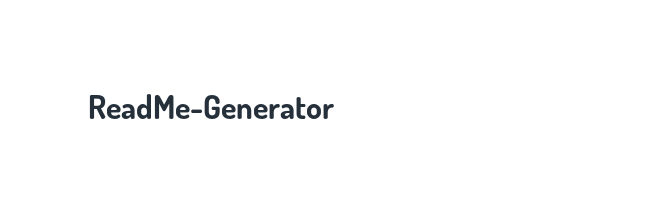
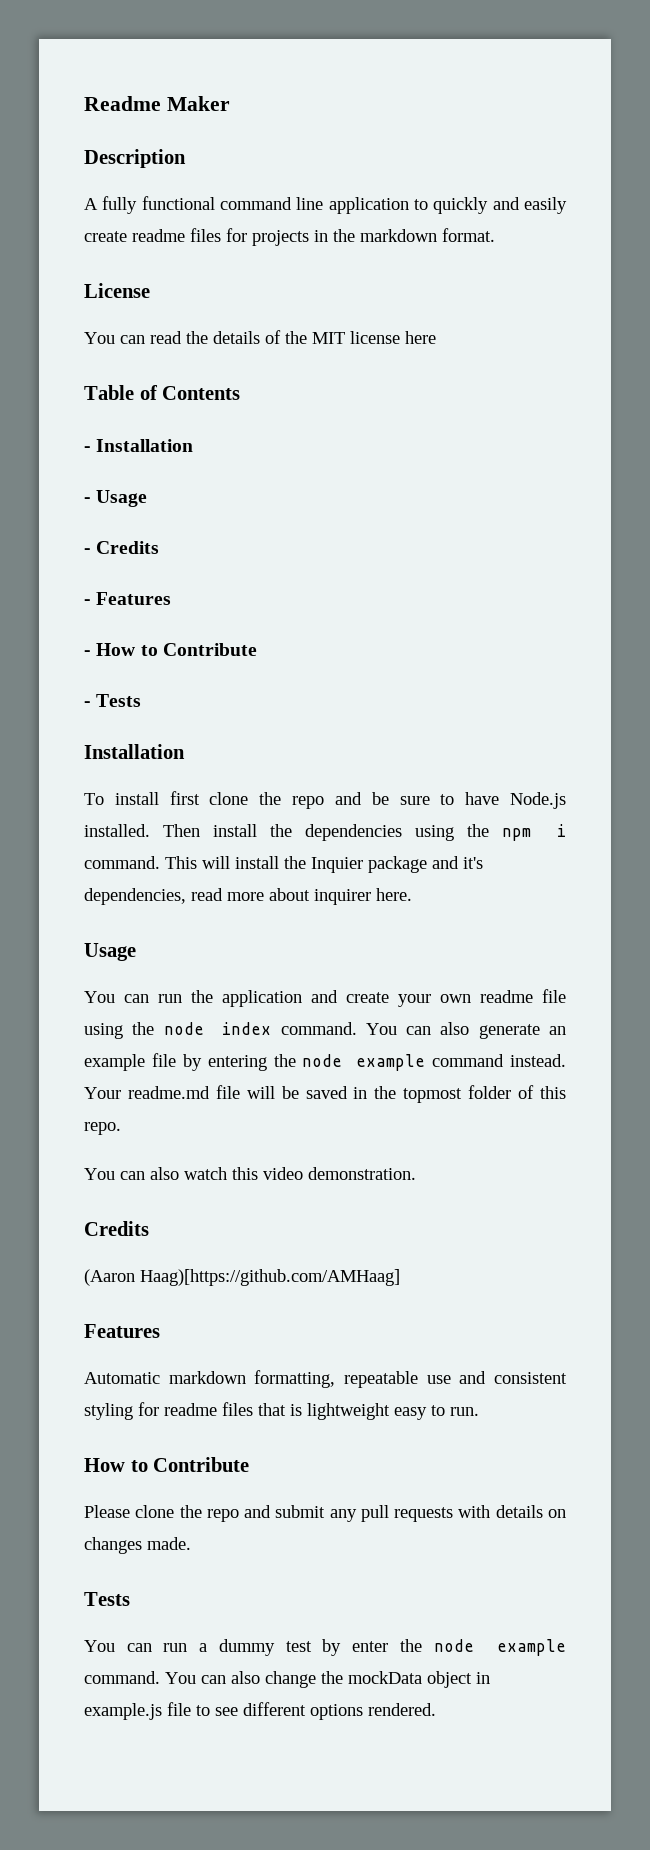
[88,94,334,119] ReadMe-Generator -> [84,96,230,111] [84,149,186,168] [84,196,567,214] [84,228,495,246] [84,283,150,298] [84,330,436,344] [84,385,241,400] [84,439,194,452] [84,490,148,507] [84,541,160,554] [84,592,172,605] [84,643,257,656] [84,694,142,707] [84,744,185,759] [84,791,566,809] [84,824,566,841] [84,856,483,873] [84,888,412,905] [84,943,136,961] [84,989,566,1007] [84,1022,566,1039] [84,1053,566,1071] [84,1085,567,1103] [84,1122,121,1135] [84,1167,416,1180] [84,1221,149,1236] [84,1269,400,1286] [84,1324,160,1338] [84,1370,567,1388] [84,1402,479,1420] [84,1457,250,1472] [84,1505,566,1522] [84,1537,191,1554] [84,1592,130,1606] [84,1639,566,1656] [84,1671,490,1688] [84,1702,436,1720] Readme Maker // Description // A fully functional command line application to quickly and easily create readme files for projects in the markdown format. // License // You can read the details of the MIT license here // Table of Contents // - Installation // - Usage // - Credits // - Features // - How to Contribute // - Tests // Installation // To install first clone the repo and be sure to have Node.js installed. Then install the dependencies using the npm i command. This will install the Inquier package and it's dependencies, read more about inquirer here. // Usage // You can run the application and create your own readme file using the node index command. You can also generate an example file by entering the node example command instead. Your readme.md file will be saved in the topmost folder of this repo. // You can also watch this video demonstration. // Credits // (Aaron Haag)[https://github.com/AMHaag] // Features // Automatic markdown formatting, repeatable use and consistent styling for readme files that is lightweight easy to run. // How to Contribute // Please clone the repo and submit any pull requests with details on changes made. // Tests // You can run a dummy test by enter the node example command. You can also change the mockData object in example.js file to see different options rendered.

